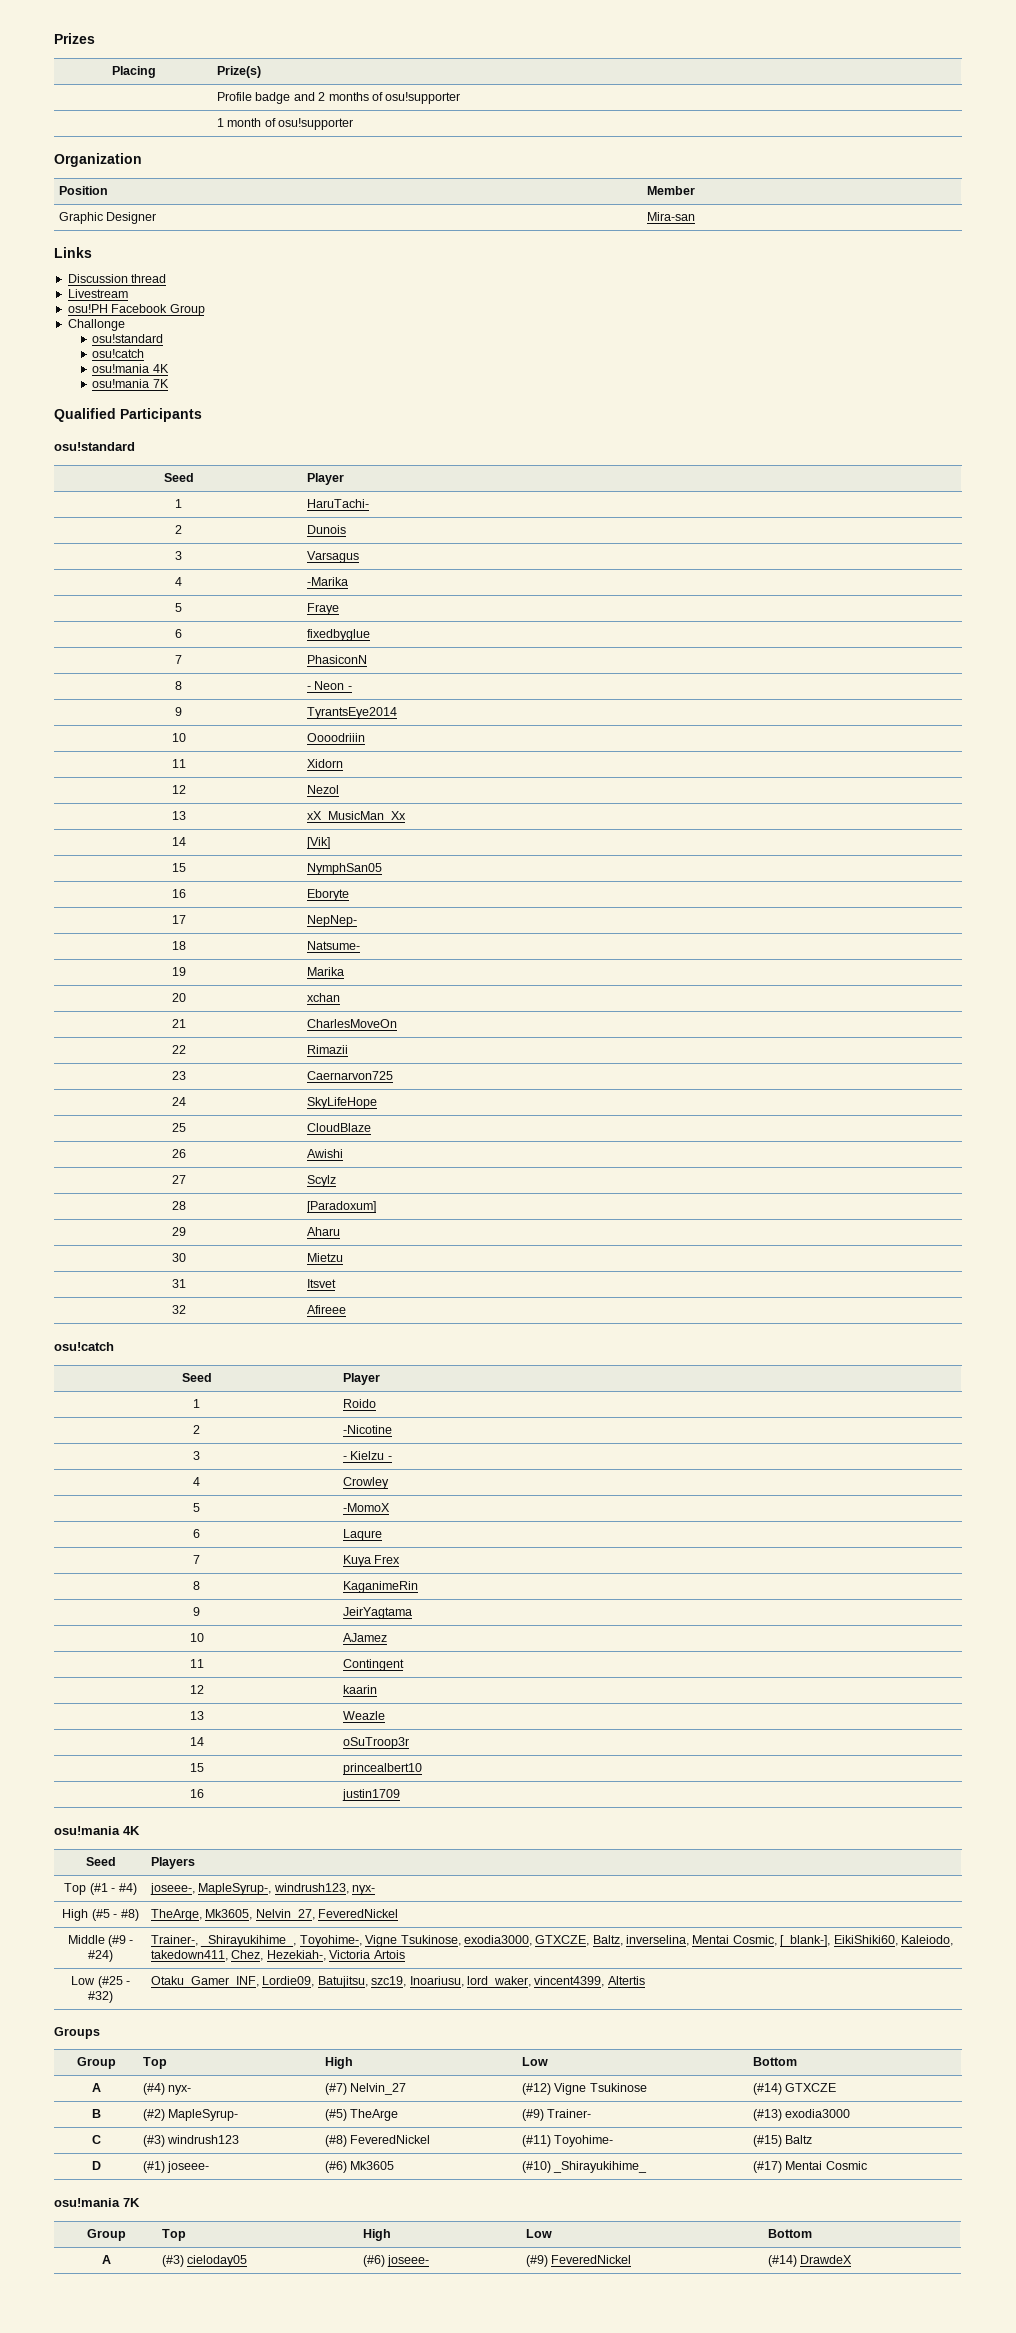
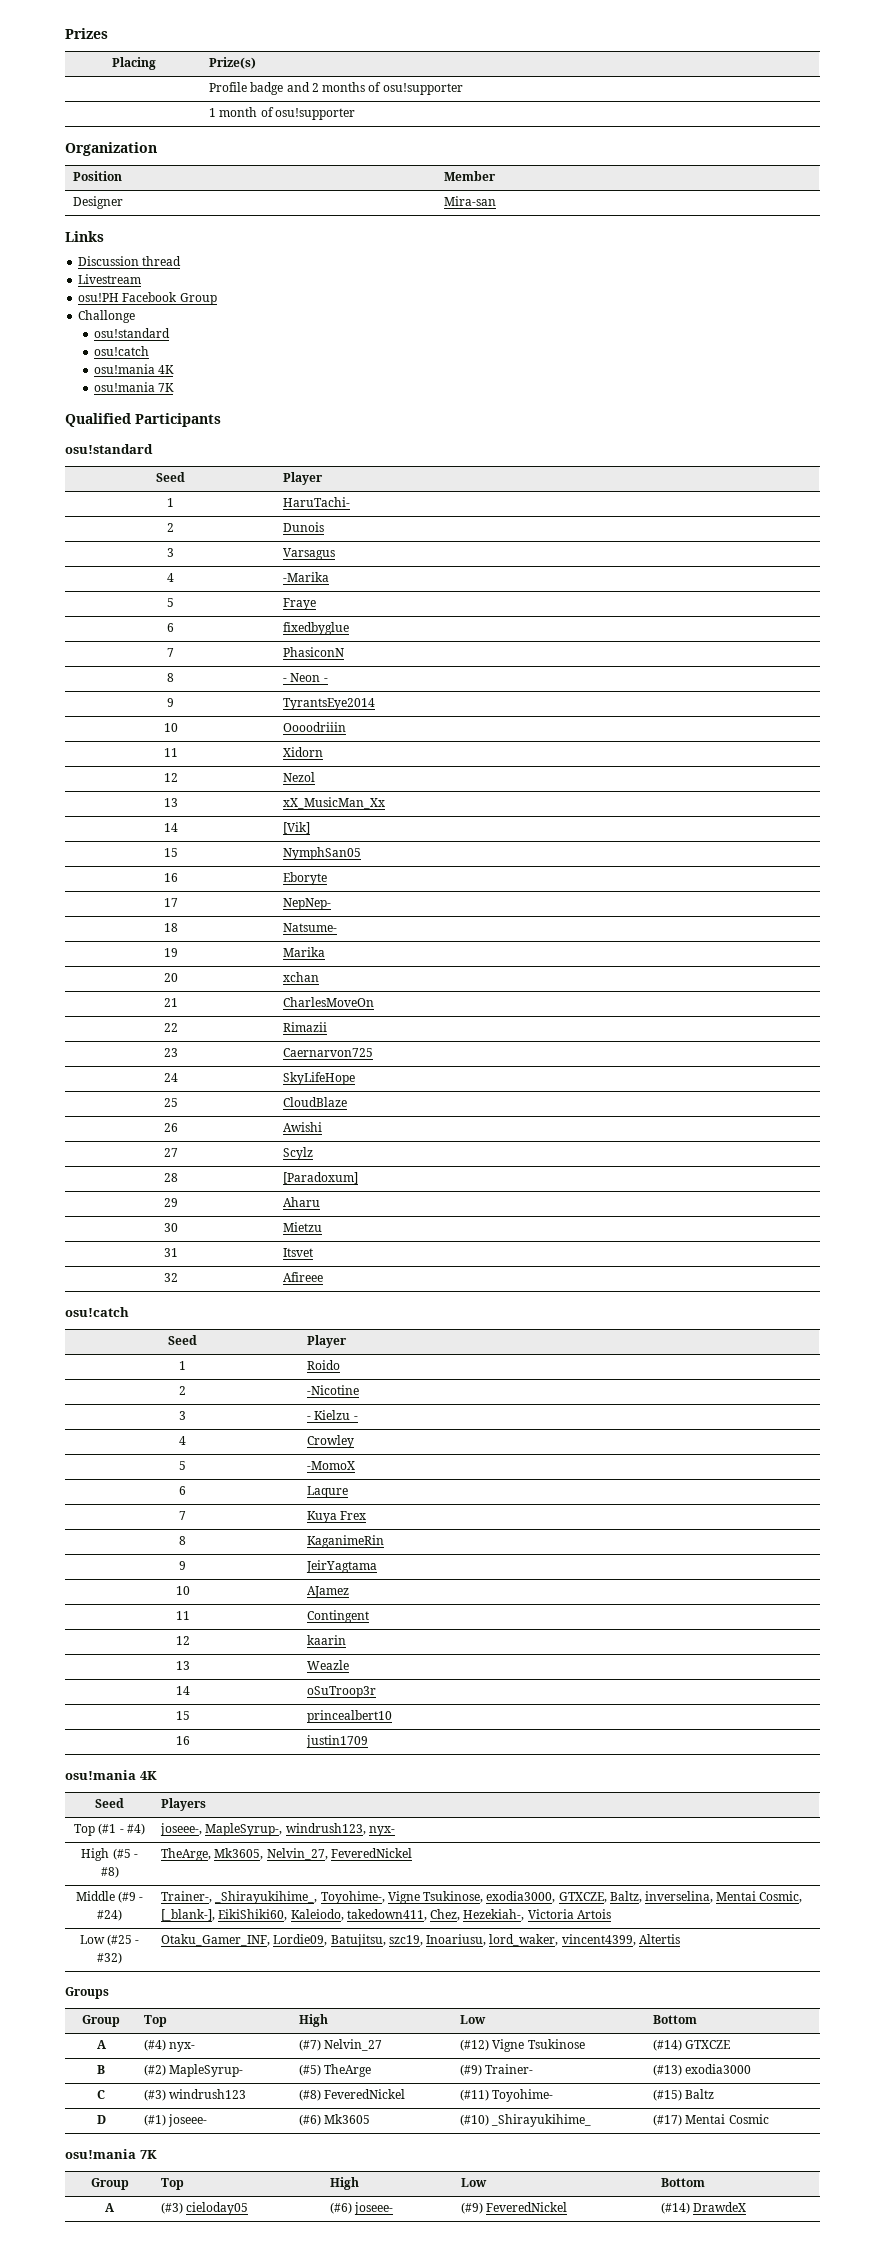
[59,212,104,224] Graphic -> (497, 176) none

